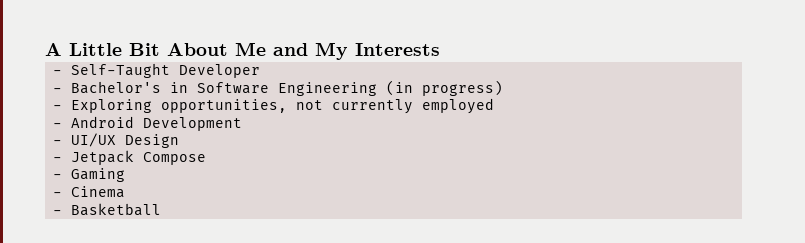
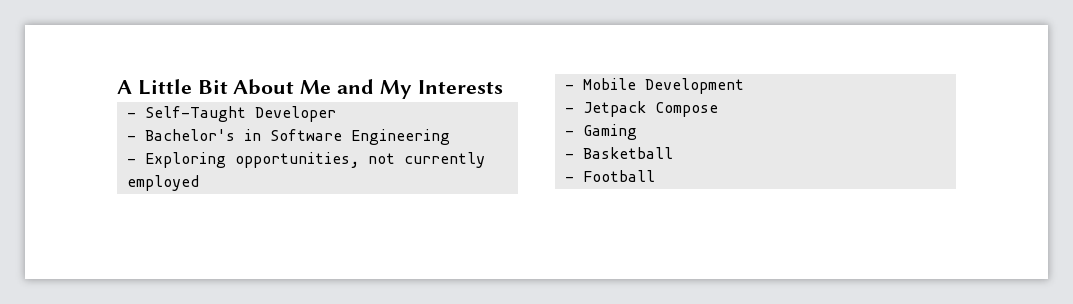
[386,80,504,96] (in progress) -> (451, 137) none
[71,116,135,128] Android -> [583,78,637,90] Mobile
[53,133,180,148] // - UI/UX Design -> (745, 86) none
[71,186,126,198] [53,203,162,216] Cinema // - Basketball -> [583,147,674,159] [565,170,656,182] Basketball // - Football

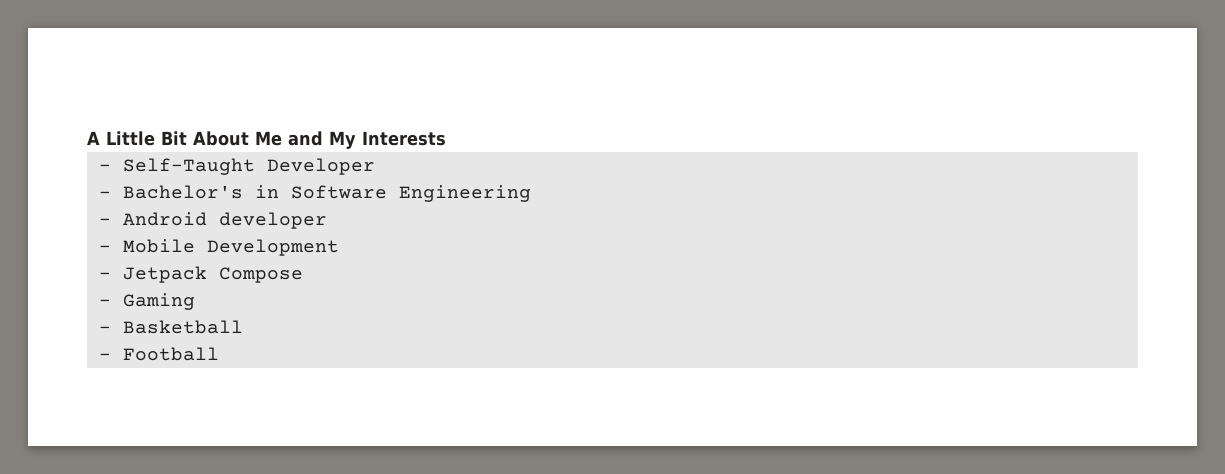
[145,152,486,168] [127,175,200,191] Exploring opportunities, not currently employed -> [123,212,327,229] Android developer

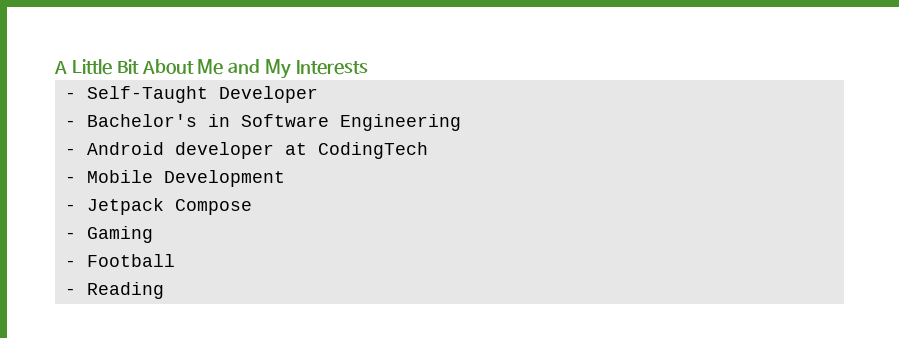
(327, 220) none -> [284,142,428,159] at CodingTech
[123,320,243,334] [99,347,219,361] Basketball // - Football -> [86,254,175,267] [64,282,164,299] Football // - Reading

